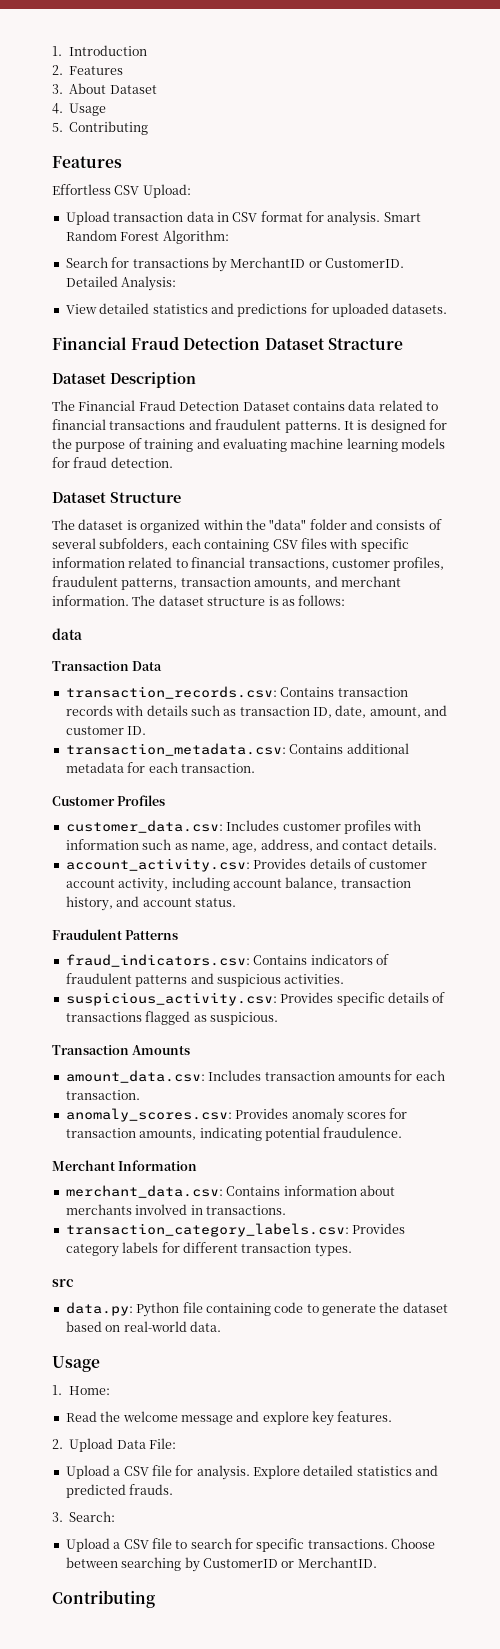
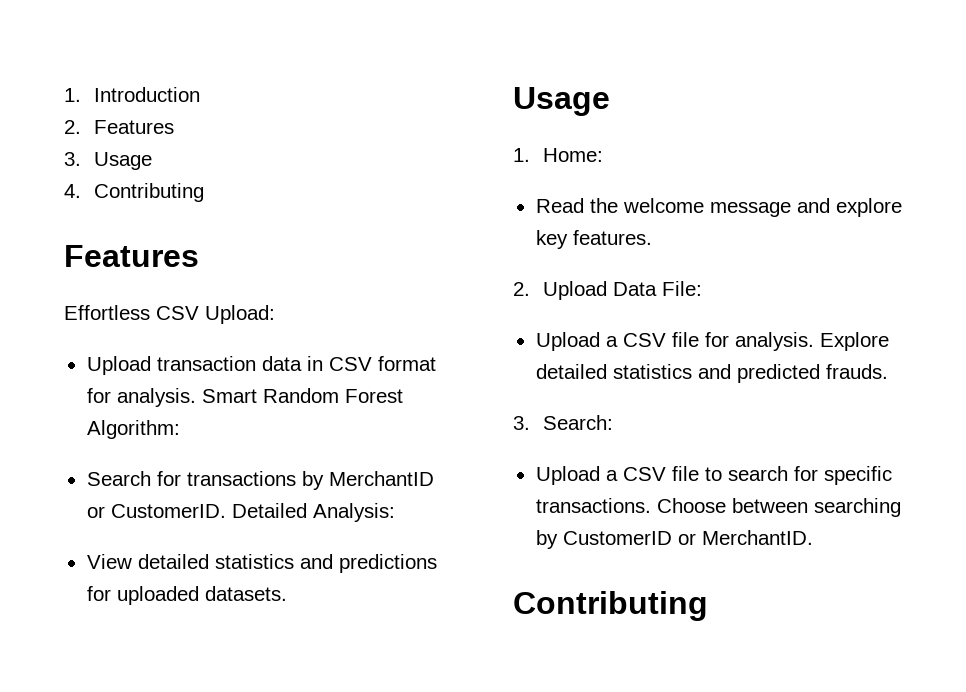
[69,83,157,94] [52,103,107,116] [52,123,63,132] About Dataset // 4. Usage // 5. -> [93,152,152,170] [64,184,81,198] Usage // 4.
[52,336,403,350] [52,372,196,388] [52,400,438,411] [52,419,447,433] [52,438,445,452] [52,457,173,468] [52,492,181,503] [52,519,442,533] [52,538,409,552] [52,557,445,571] [52,576,401,590] [52,595,346,606] [52,628,82,640] [52,661,163,671] [65,686,408,699] [65,705,448,718] [65,726,147,735] [65,743,409,756] [65,762,255,773] [52,795,166,806] [65,820,422,834] [65,839,437,853] [65,858,428,872] [65,877,411,892] [65,896,236,911] [52,929,179,940] [65,954,389,967] [65,973,345,987] [65,992,446,1006] [65,1011,278,1025] [52,1045,191,1055] [65,1070,445,1083] [65,1090,140,1100] [65,1108,408,1123] [65,1127,403,1141] [52,1160,198,1171] [65,1185,395,1198] [65,1204,286,1215] [65,1223,406,1237] [65,1242,352,1257] [52,1279,74,1287] [65,1302,448,1317] [65,1321,221,1332] // Financial Fraud Detection Dataset Stracture // Dataset Description // The Financial Fraud Detection Dataset contains data related to financial transactions and fraudulent patterns. It is designed for the purpose of training and evaluating machine learning models for fraud detection. // Dataset Structure // The dataset is organized within the "data" folder and consists of several subfolders, each containing CSV files with specific information related to financial transactions, customer profiles, fraudulent patterns, transaction amounts, and merchant information. The dataset structure is as follows: // data // Transaction Data // transaction_records.csv: Contains transaction records with details such as transaction ID, date, amount, and customer ID. // transaction_metadata.csv: Contains additional metadata for each transaction. // Customer Profiles // customer_data.csv: Includes customer profiles with information such as name, age, address, and contact details. // account_activity.csv: Provides details of customer account activity, including account balance, transaction history, and account status. // Fraudulent Patterns // fraud_indicators.csv: Contains indicators of fraudulent patterns and suspicious activities. // suspicious_activity.csv: Provides specific details of transactions flagged as suspicious. // Transaction Amounts // amount_data.csv: Includes transaction amounts for each transaction. // anomaly_scores.csv: Provides anomaly scores for transaction amounts, indicating potential fraudulence. // Merchant Information // merchant_data.csv: Contains information about merchants involved in transactions. // transaction_category_labels.csv: Provides category labels for different transaction types. // src // data.py: Python file containing code to generate the dataset based on real-world data. -> (287, 593) none

